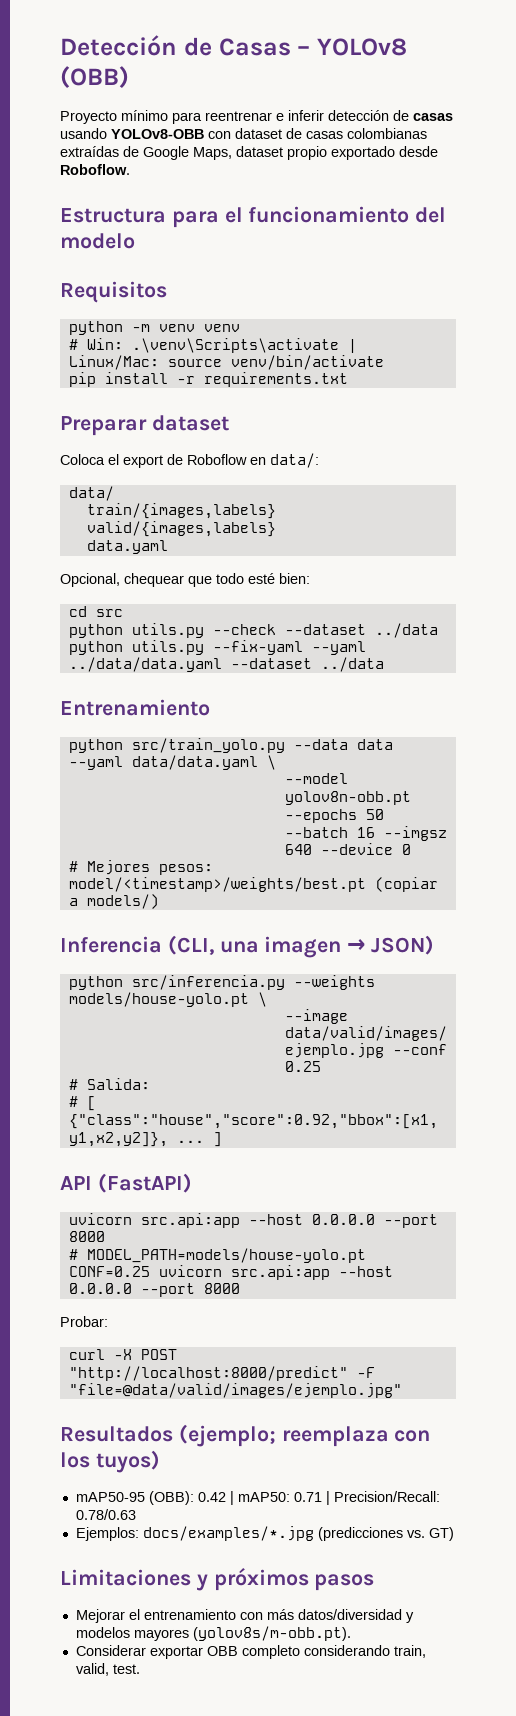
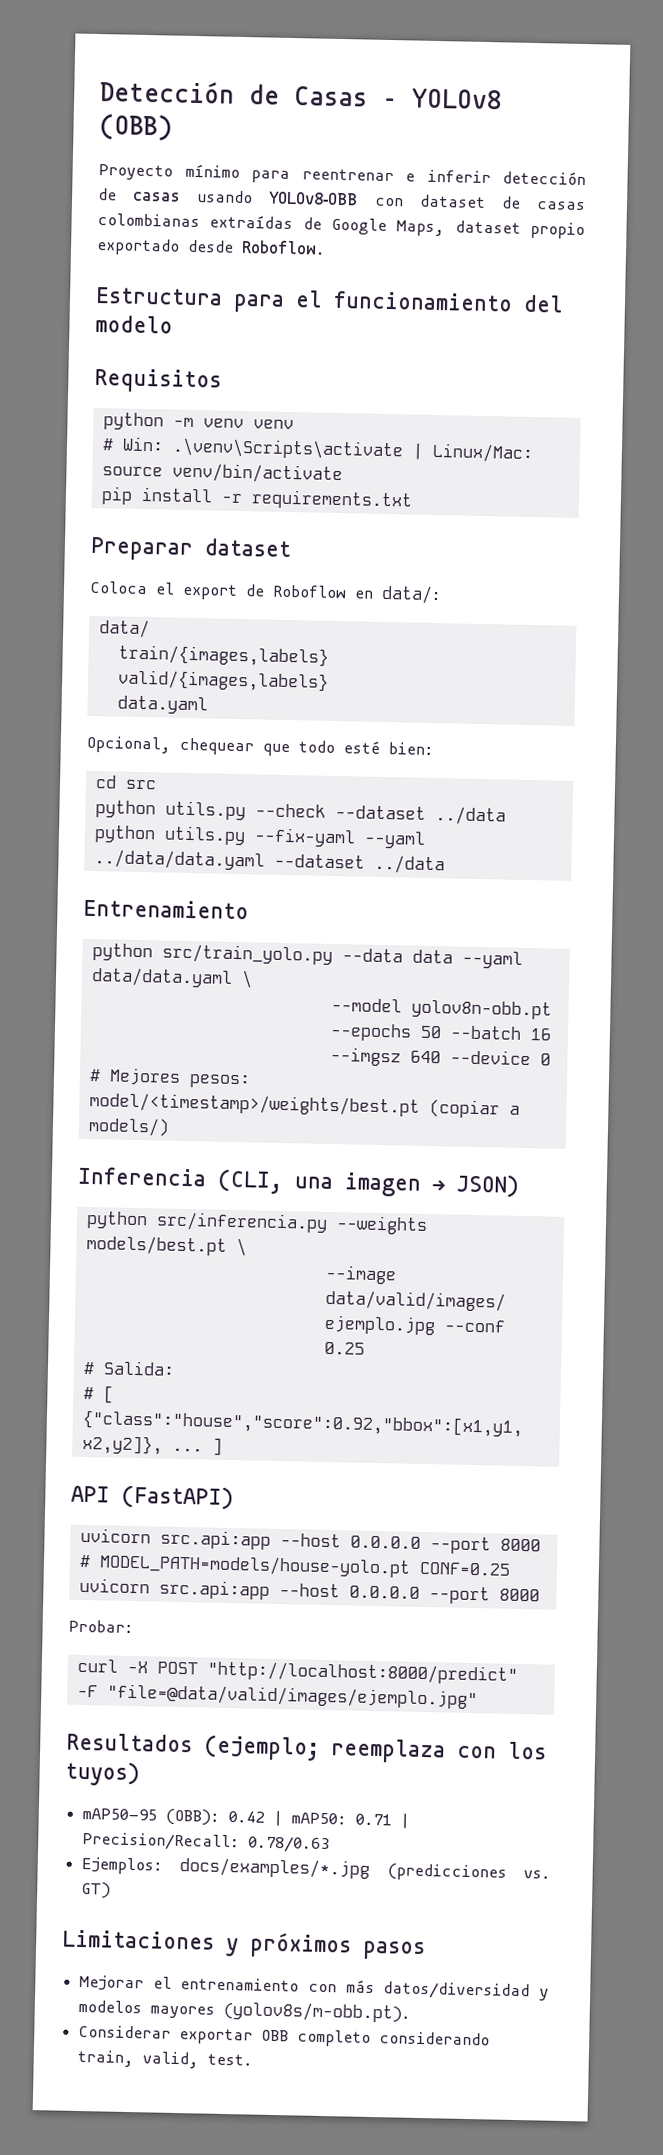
[68,992,249,1007] models/house-yolo.pt -> [85,1234,227,1256] models/best.pt

